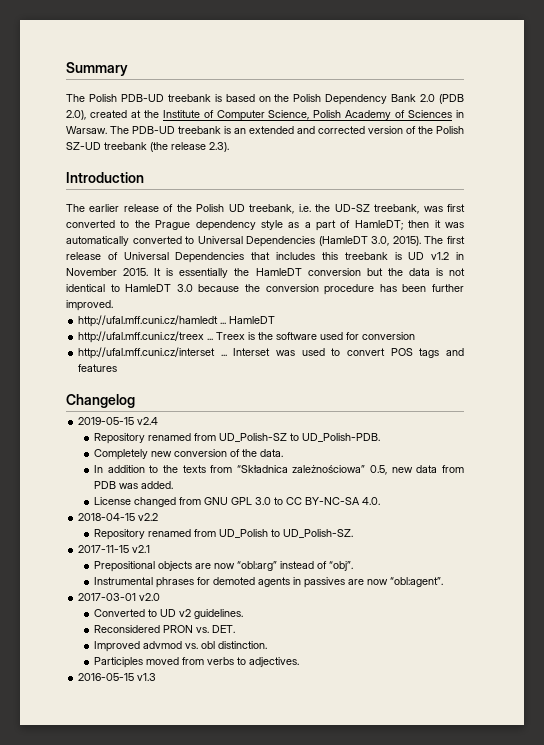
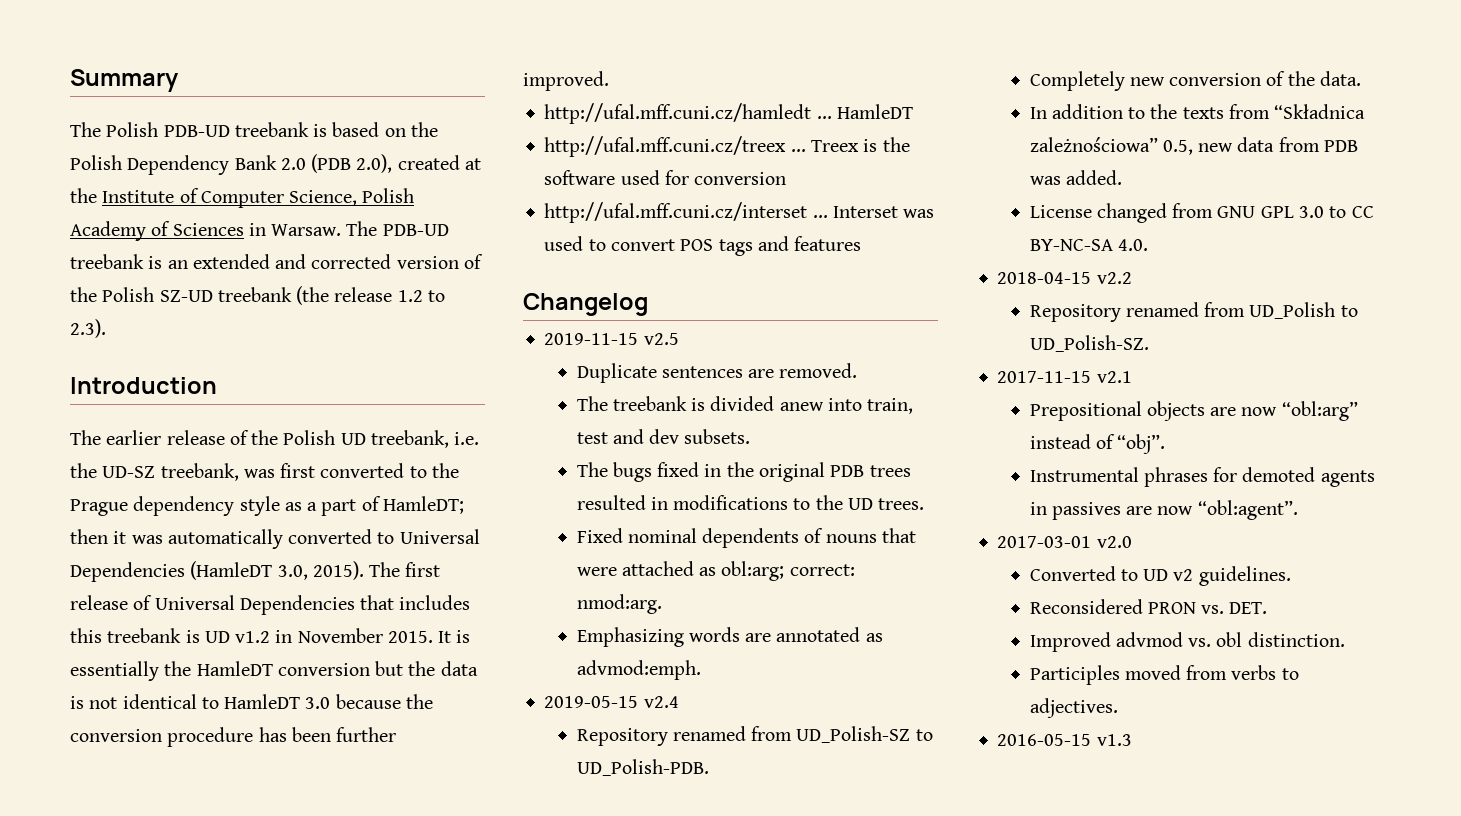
(206, 146) none -> [397,290,445,302] 1.2 to
(135, 401) none -> [544,333,679,345] [576,363,858,383] [576,396,914,414] [576,429,751,444] [576,462,911,482] [576,495,925,510] [576,528,916,548] [576,561,855,581] [576,594,662,614] [576,627,883,647] [576,660,701,680] // 2019-11-15 v2.5 // Duplicate sentences are removed. // The treebank is divided anew into train, test and dev subsets. // The bugs fixed in the original PDB trees resulted in modifications to the UD trees. // Fixed nominal dependents of nouns that were attached as obl:arg; correct: nmod:arg. // Emphasizing words are annotated as advmod:emph.

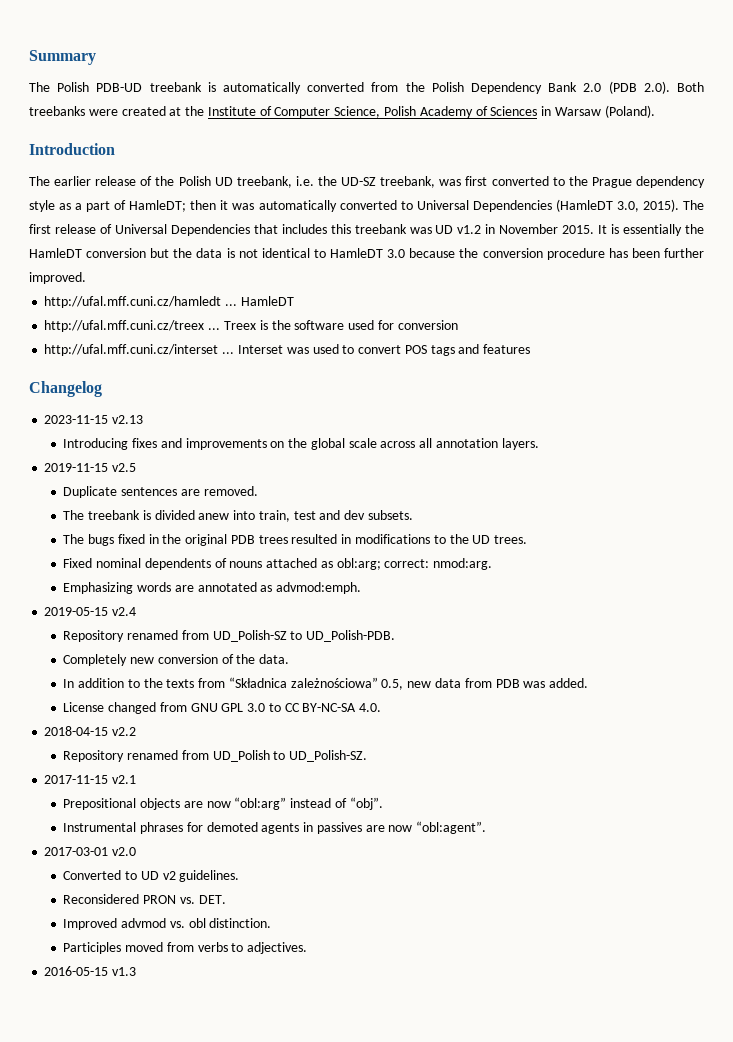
[332,122,406,137] based on -> [222,82,399,94] automatically converted from
[356,154,393,173] 2.0), -> [643,81,705,94] [29,106,118,116] 2.0). Both treebanks were
[271,221,449,236] [70,254,483,269] [70,286,445,305] [70,319,106,338] Warsaw. The PDB-UD treebank is an extended and corrected version of the Polish SZ-UD treebank (the release 1.2 to 2.3). -> [554,105,655,118] Warsaw (Poland).
[185,630,200,643] is -> [409,227,432,234] was
(648, 304) none -> [44,415,144,424] [63,438,539,450] // 2023-11-15 v2.13 // Introducing fixes and improvements on the global scale across all annotation layers.
[881,528,916,543] [576,567,617,576] that were -> (263, 564) none

